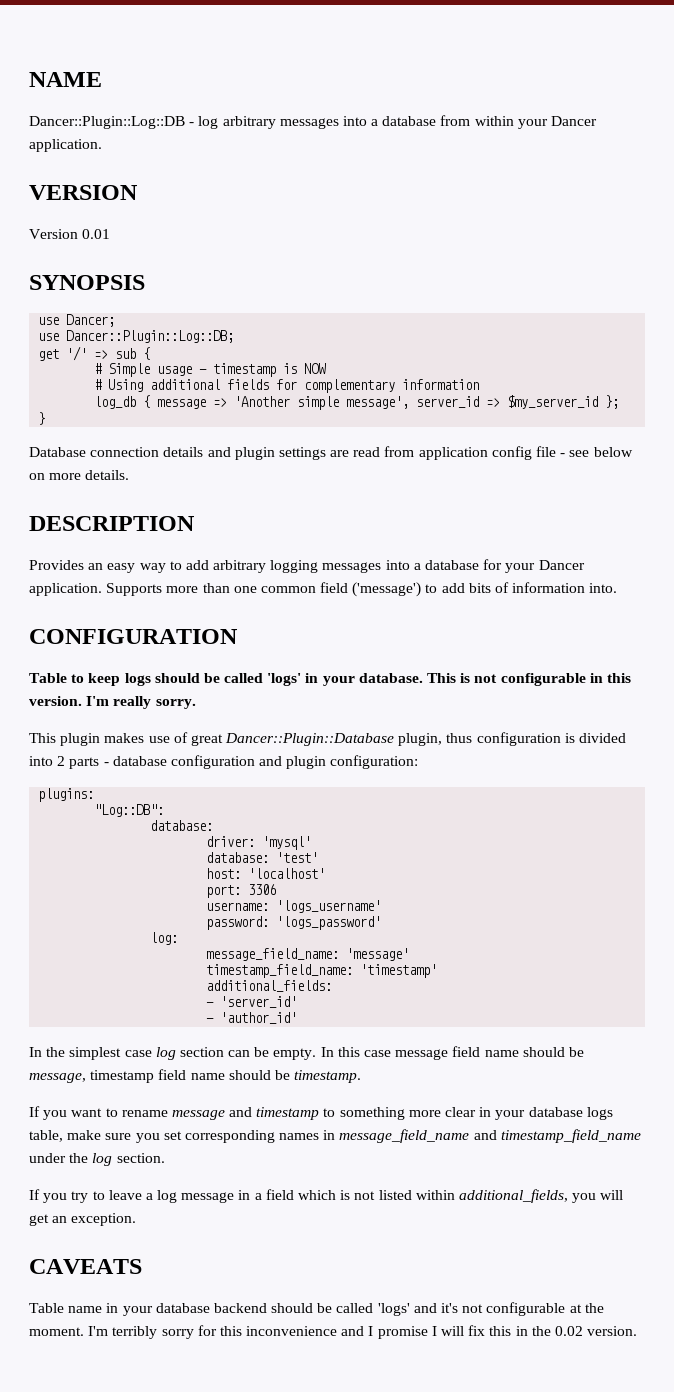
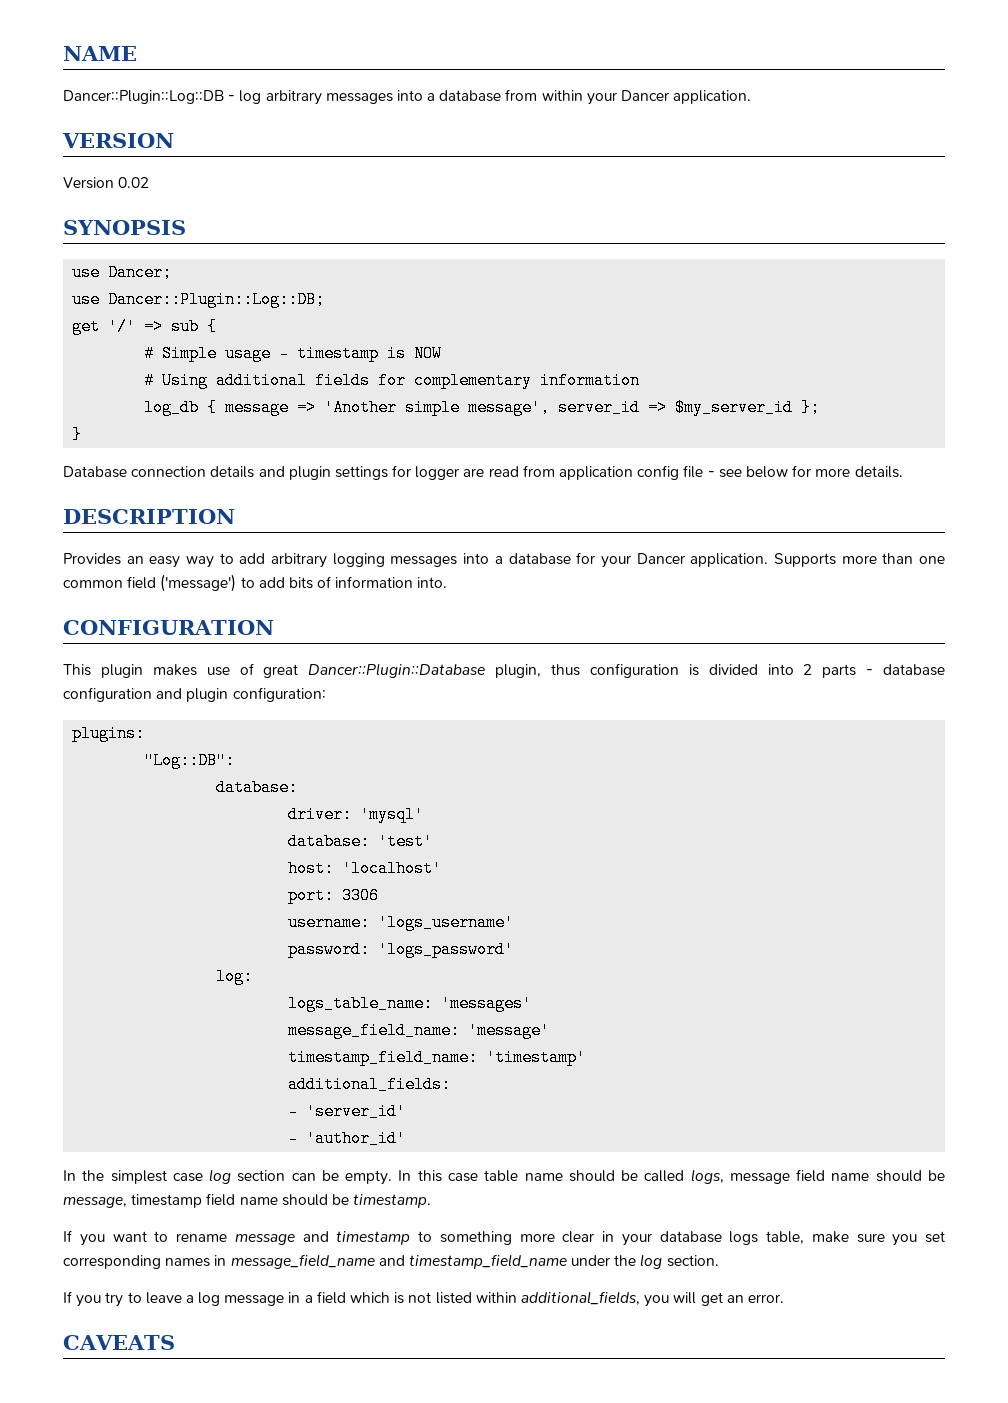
[82,229,111,239] 0.01 -> [118,177,150,188] 0.02
(326, 453) none -> [392,465,460,480] for logger
[29,473,45,480] on -> [792,465,812,477] for
[29,673,631,686] [29,696,196,709] // Table to keep logs should be called 'logs' in your database. This is not configurable in this version. I'm really sorry. -> (274, 627) none
(179, 938) none -> [288,995,533,1012] // logs_table_name: 'messages'
(392, 1053) none -> [484,1169,724,1184] table name should be called logs,
[71,1213,137,1226] exception. -> [747,1294,784,1303] error.
[29,1302,604,1316] [29,1325,638,1339] // Table name in your database backend should be called 'logs' and it's not configurable at the moment. I'm terribly sorry for this inconvenience and I promise I will fix this in the 0.02 version. -> (175, 1342) none

